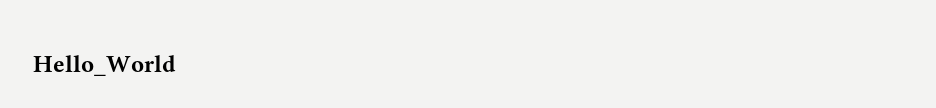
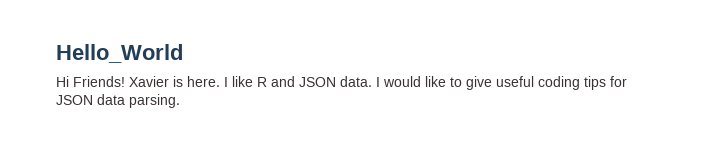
(176, 65) none -> [56,76,627,90] [56,94,180,108] // Hi Friends! Xavier is here. I like R and JSON data. I would like to give useful coding tips for JSON data parsing.

